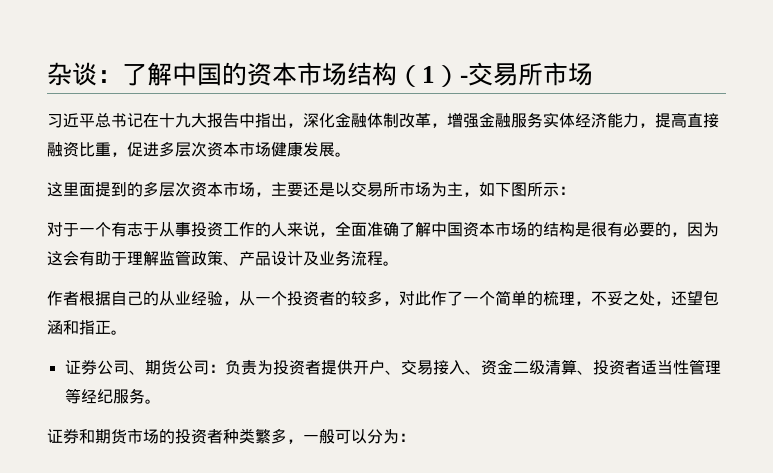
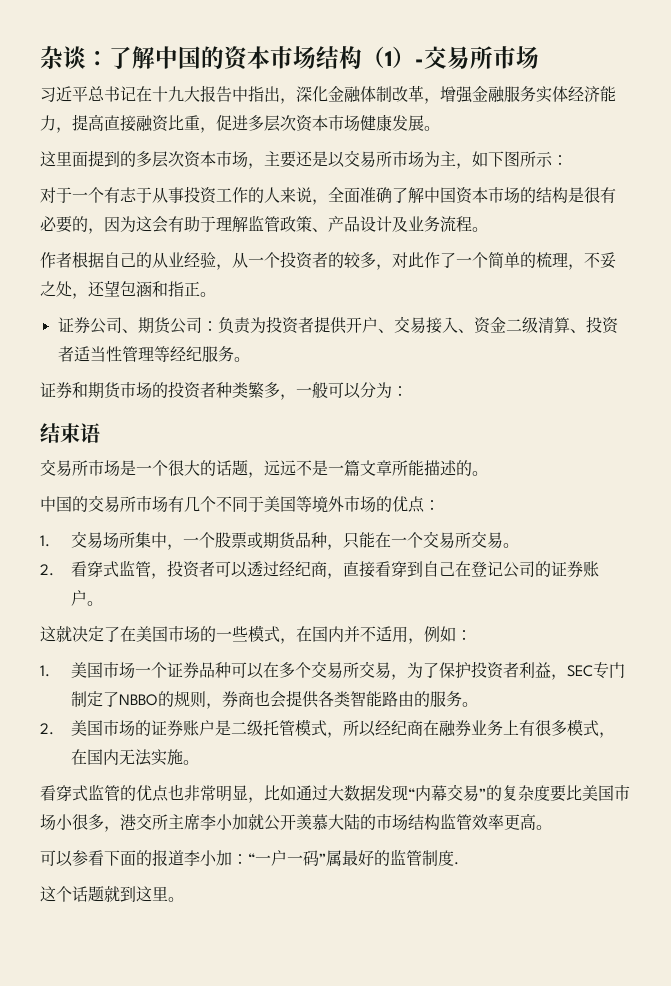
(415, 437) none -> [40,423,100,443] [40,459,488,478] [40,495,440,513] [40,531,520,550] [40,560,600,579] [71,590,104,606] [40,625,472,644] [40,661,626,680] [71,690,479,709] [40,719,616,738] [71,749,200,766] [40,784,630,803] [40,813,552,832] [40,849,459,867] [40,886,184,902] // 结束语 // 交易所市场是一个很大的话题，远远不是一篇文章所能描述的。 // 中国的交易所市场有几个不同于美国等境外市场的优点： // 1.交易场所集中，一个股票或期货品种，只能在一个交易所交易。 // 2.看穿式监管，投资者可以透过经纪商，直接看穿到自己在登记公司的证券账户。 // 这就决定了在美国市场的一些模式，在国内并不适用，例如： // 1.美国市场一个证券品种可以在多个交易所交易，为了保护投资者利益，SEC专门制定了NBBO的规则，券商也会提供各类智能路由的服务。 // 2.美国市场的证券账户是二级托管模式，所以经纪商在融券业务上有很多模式，在国内无法实施。 // 看穿式监管的优点也非常明显，比如通过大数据发现“内幕交易”的复杂度要比美国市场小很多，港交所主席李小加就公开羡慕大陆的市场结构监管效率更高。 // 可以参看下面的报道李小加：“一户一码”属最好的监管制度. // 这个话题就到这里。

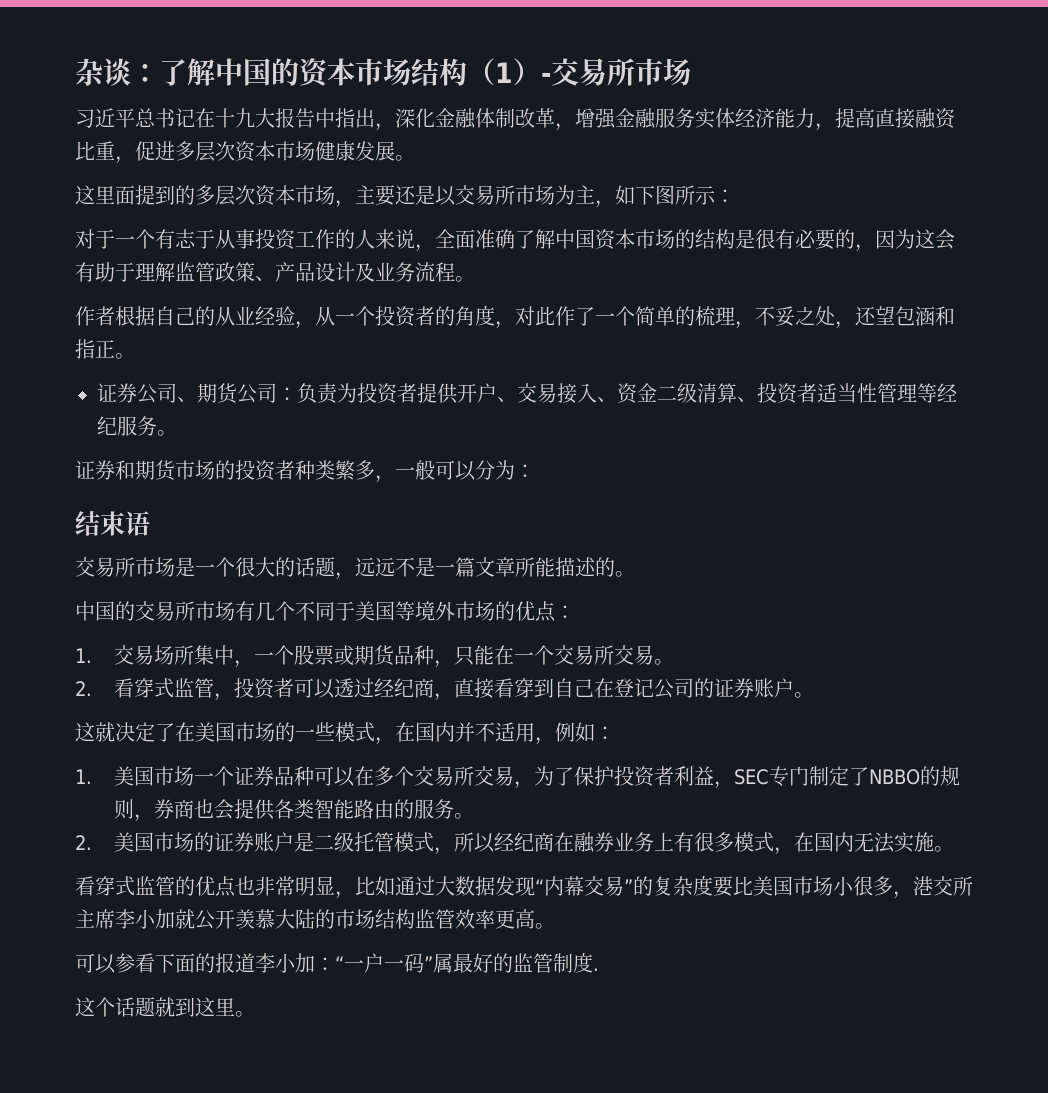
[344,252,376,268] 较多 -> [455,305,495,326] 角度

